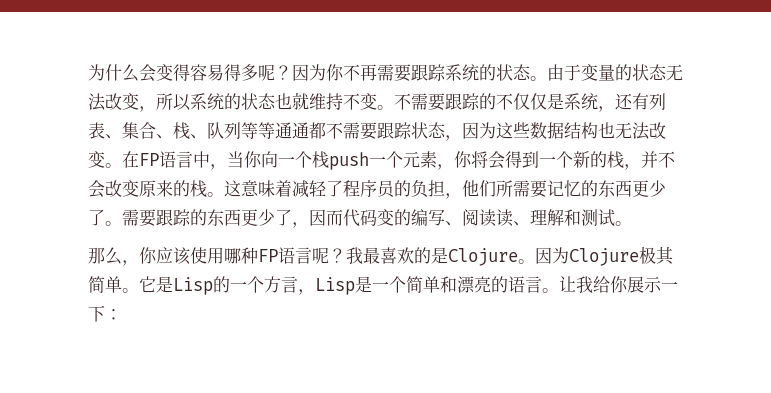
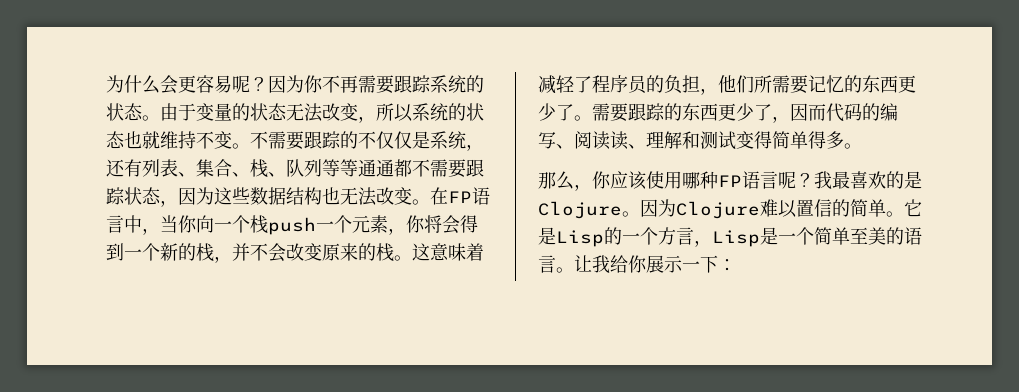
[156,64,258,81] 变得容易得多 -> [178,75,232,93] 更容易
[377,209,394,226] 变 -> (862, 112) none
(615, 218) none -> [736,131,844,149] 变得简单得多
[639,246,674,265] 极其 -> [760,199,850,218] 难以置信的
[440,276,491,293] 和漂亮 -> [850,227,886,245] 至美

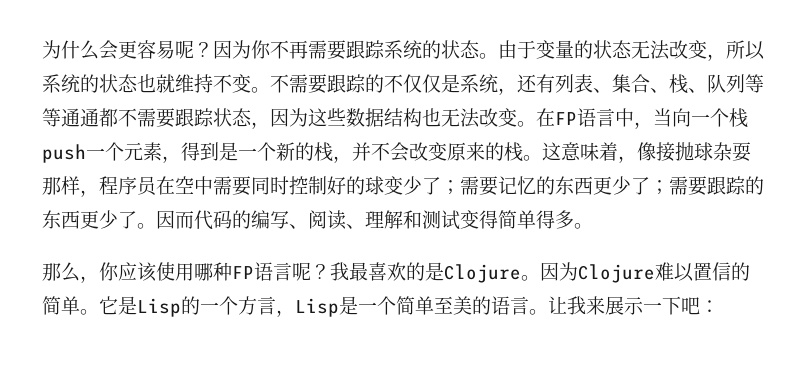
[178,215,197,233] 你 -> (672, 117) none
[406,215,478,234] [106,243,124,261] 你将会得到 -> [181,142,238,161] 得到是
[538,75,772,95] 减轻了程序员的负担，他们所 -> [618,142,751,163] [42,176,460,197] ，像接抛球杂耍那样，程序员在空中需要同时控制好的球变少了；
[574,115,592,121] 。 -> [650,180,669,195] ；
[772,116,790,123] ， -> [137,223,156,229] 。
[610,131,628,150] 读 -> (346, 220) none
[610,255,647,273] 给你 -> [586,296,605,315] 来
(718, 264) none -> [681,297,700,315] 吧

